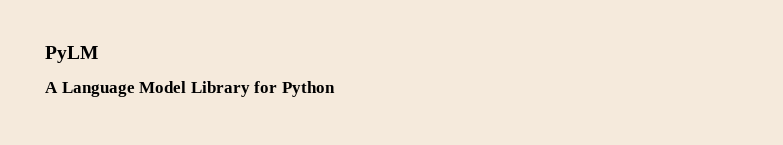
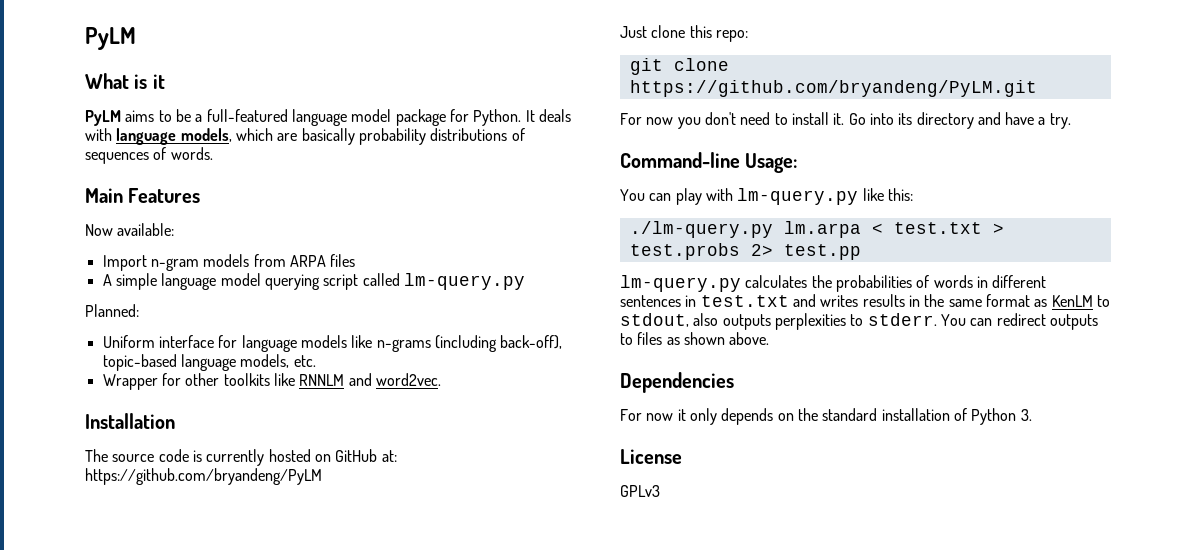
[45,81,335,97] A Language Model Library for Python -> [85,73,165,89] [85,109,571,126] [85,128,525,145] [85,147,213,164] [85,188,201,203] [85,223,175,236] [102,254,356,271] [102,273,525,290] [85,304,139,317] [102,335,563,352] [102,354,316,371] [102,373,441,390] [85,413,175,429] [85,449,397,466] [85,468,322,485] [620,25,748,42] [629,58,729,75] [629,80,1037,97] [620,112,1071,129] [620,152,798,173] [620,188,913,205] [629,221,1004,238] [629,243,861,260] [620,275,1047,292] [620,294,1110,307] [620,313,1098,330] [620,332,770,345] [620,372,734,393] [620,408,1032,425] [620,449,682,464] [620,485,660,497] What is it // PyLM aims to be a full-featured language model package for Python. It deals with language models, which are basically probability distributions of sequences of words. // Main Features // Now available: // Import n-gram models from ARPA files // A simple language model querying script called lm-query.py // Planned: // Uniform interface for language models like n-grams (including back-off), topic-based language models, etc. // Wrapper for other toolkits like RNNLM and word2vec. // Installation // The source code is currently hosted on GitHub at: https://github.com/bryandeng/PyLM // Just clone this repo: // git clone https://github.com/bryandeng/PyLM.git // For now you don't need to install it. Go into its directory and have a try. // Command-line Usage: // You can play with lm-query.py like this: // ./lm-query.py lm.arpa < test.txt > test.probs 2> test.pp // lm-query.py calculates the probabilities of words in different sentences in test.txt and writes results in the same format as KenLM to stdout, also outputs perplexities to stderr. You can redirect outputs to files as shown above. // Dependencies // For now it only depends on the standard installation of Python 3. // License // GPLv3

